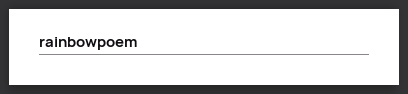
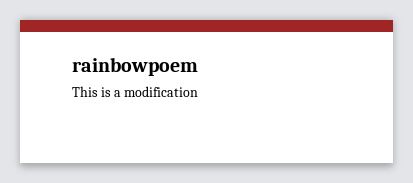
(137, 43) none -> [72,86,199,97] // This is a modification

